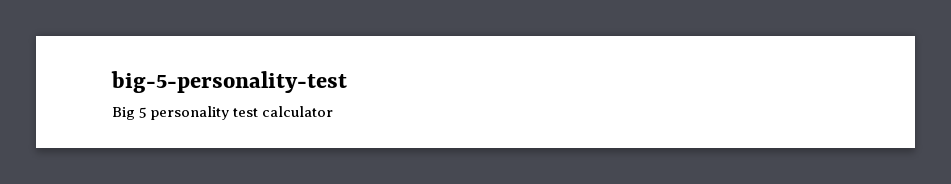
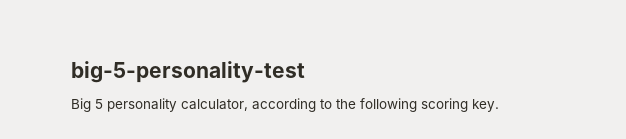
[233,106,334,117] test calculator -> [181,98,499,112] calculator, according to the following scoring key.

